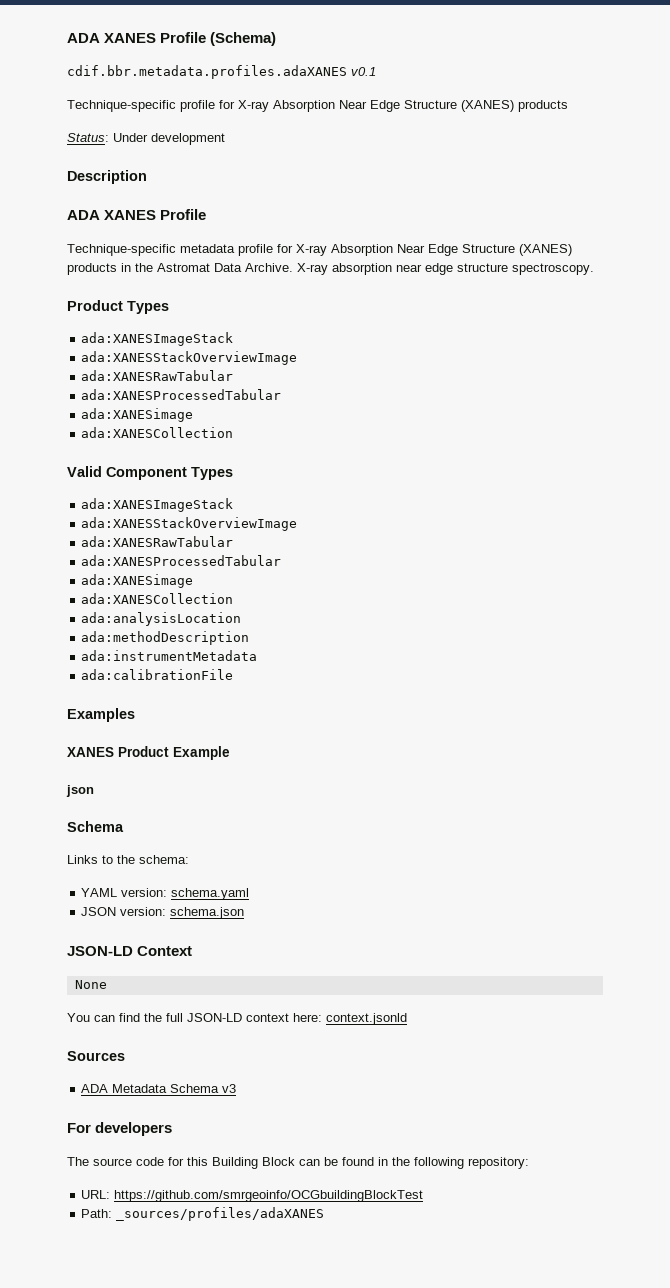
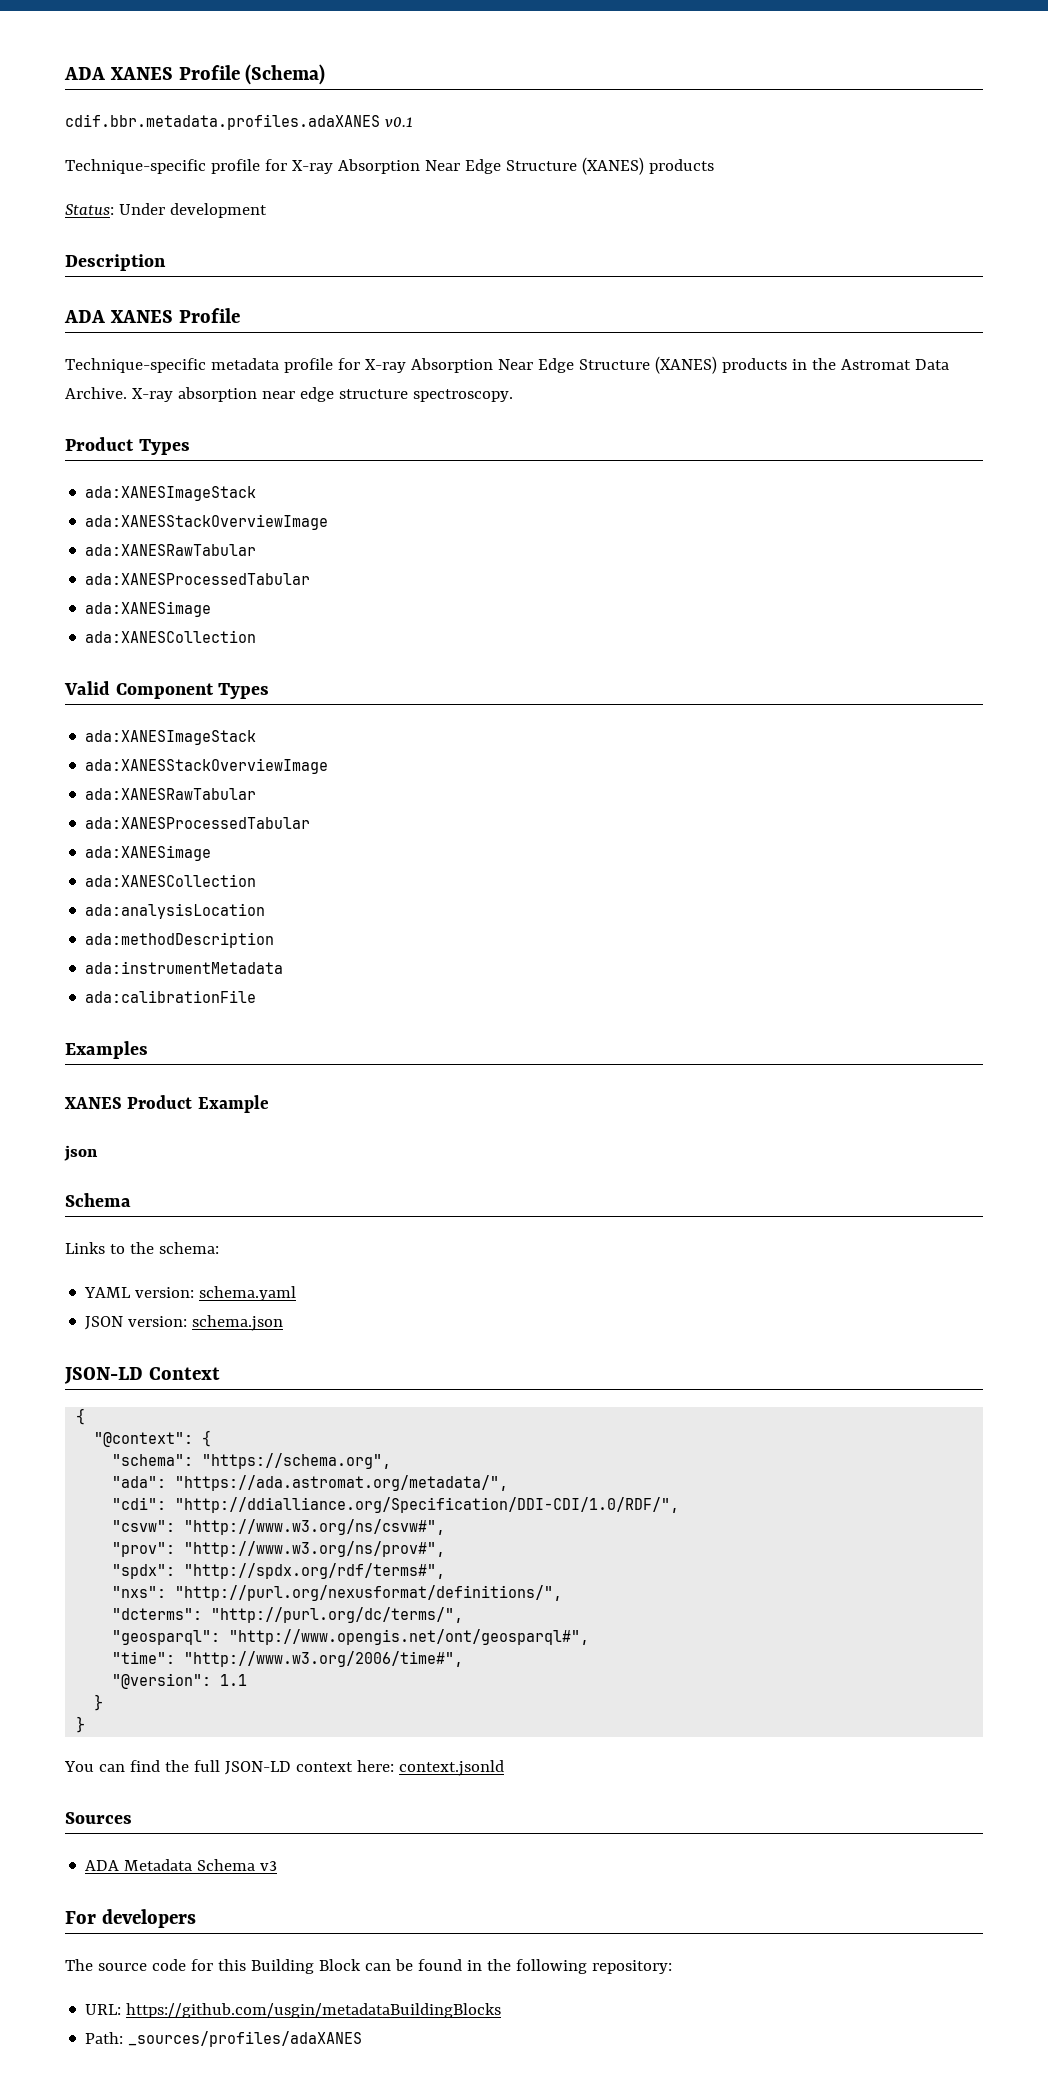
[74,980,107,989] // None -> [76,1408,86,1425] [94,1430,212,1447] [112,1453,392,1469] [112,1475,509,1491] [112,1497,680,1513] [112,1519,446,1535] [112,1541,446,1557] [112,1563,446,1579] [112,1585,563,1601] [112,1607,464,1623] [112,1629,590,1645] [112,1651,464,1667] [112,1673,248,1689] [94,1694,104,1711] [76,1716,86,1733] // { // "@context": { // "schema": "https://schema.org", // "ada": "https://ada.astromat.org/metadata/", // "cdi": "http://ddialliance.org/Specification/DDI-CDI/1.0/RDF/", // "csvw": "http://www.w3.org/ns/csvw#", // "prov": "http://www.w3.org/ns/prov#", // "spdx": "http://spdx.org/rdf/terms#", // "nxs": "http://purl.org/nexusformat/definitions/", // "dcterms": "http://purl.org/dc/terms/", // "geosparql": "http://www.opengis.net/ont/geosparql#", // "time": "http://www.w3.org/2006/time#", // "@version": 1.1 // } // }
[114,1190,424,1202] https://github.com/smrgeoinfo/OCGbuildingBlockTest -> [126,2003,502,2018] https://github.com/usgin/metadataBuildingBlocks

